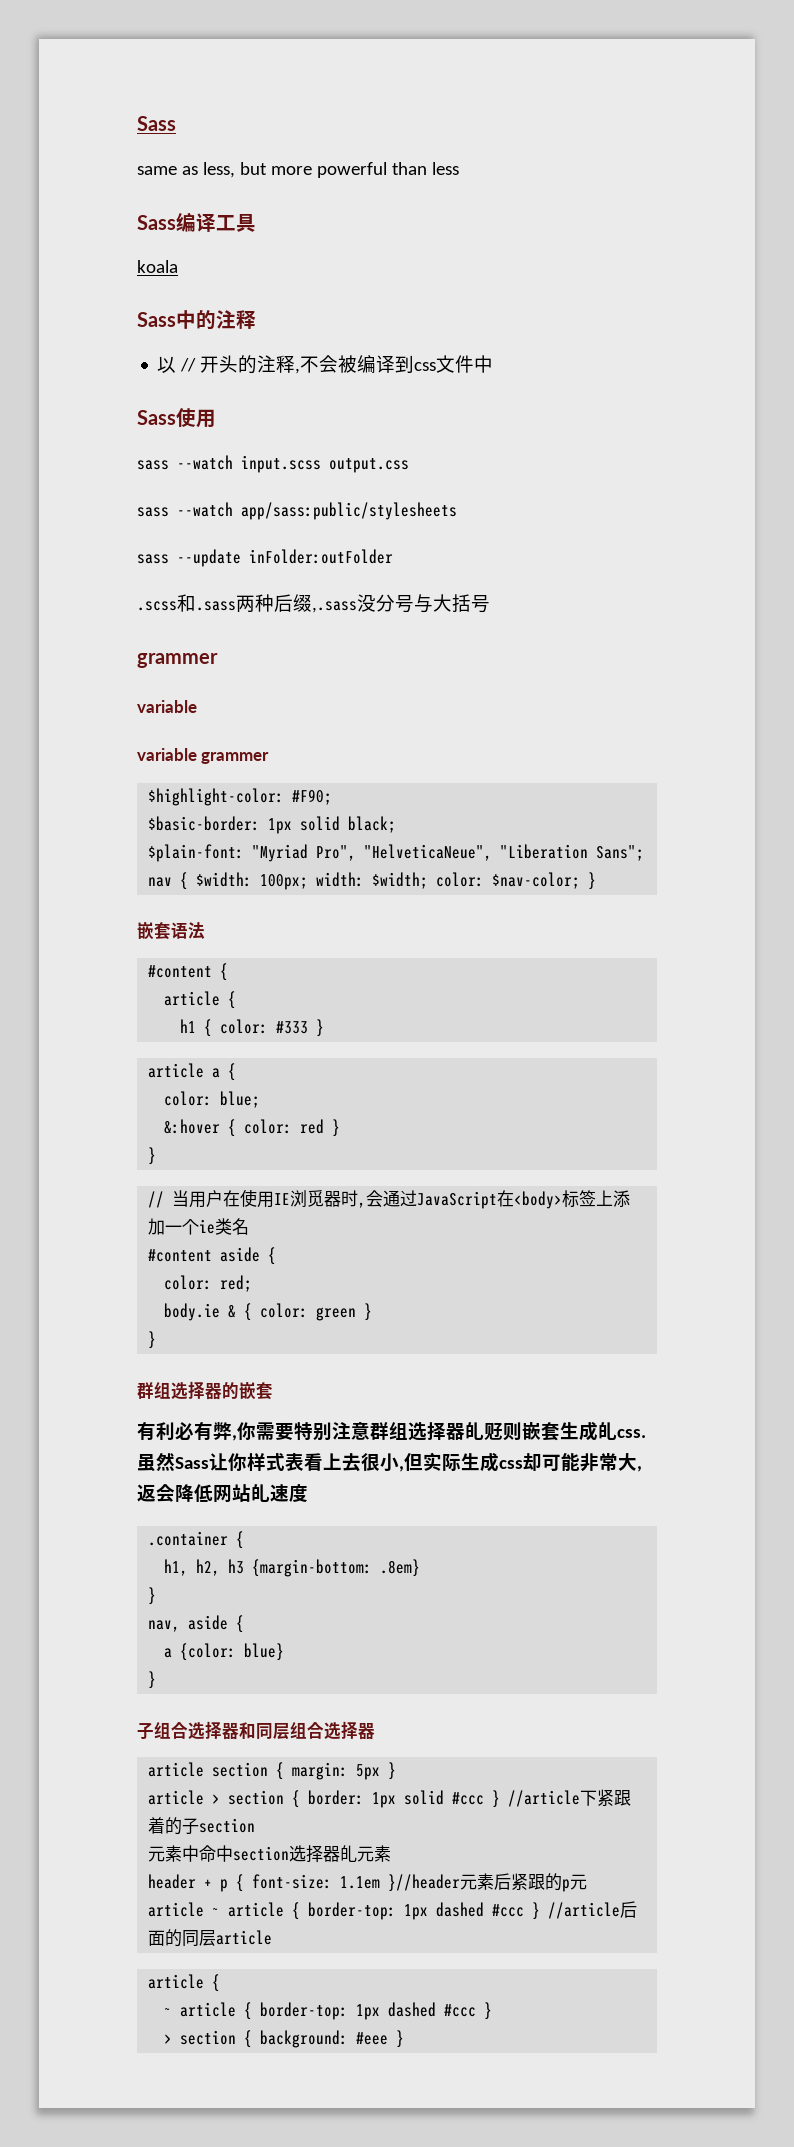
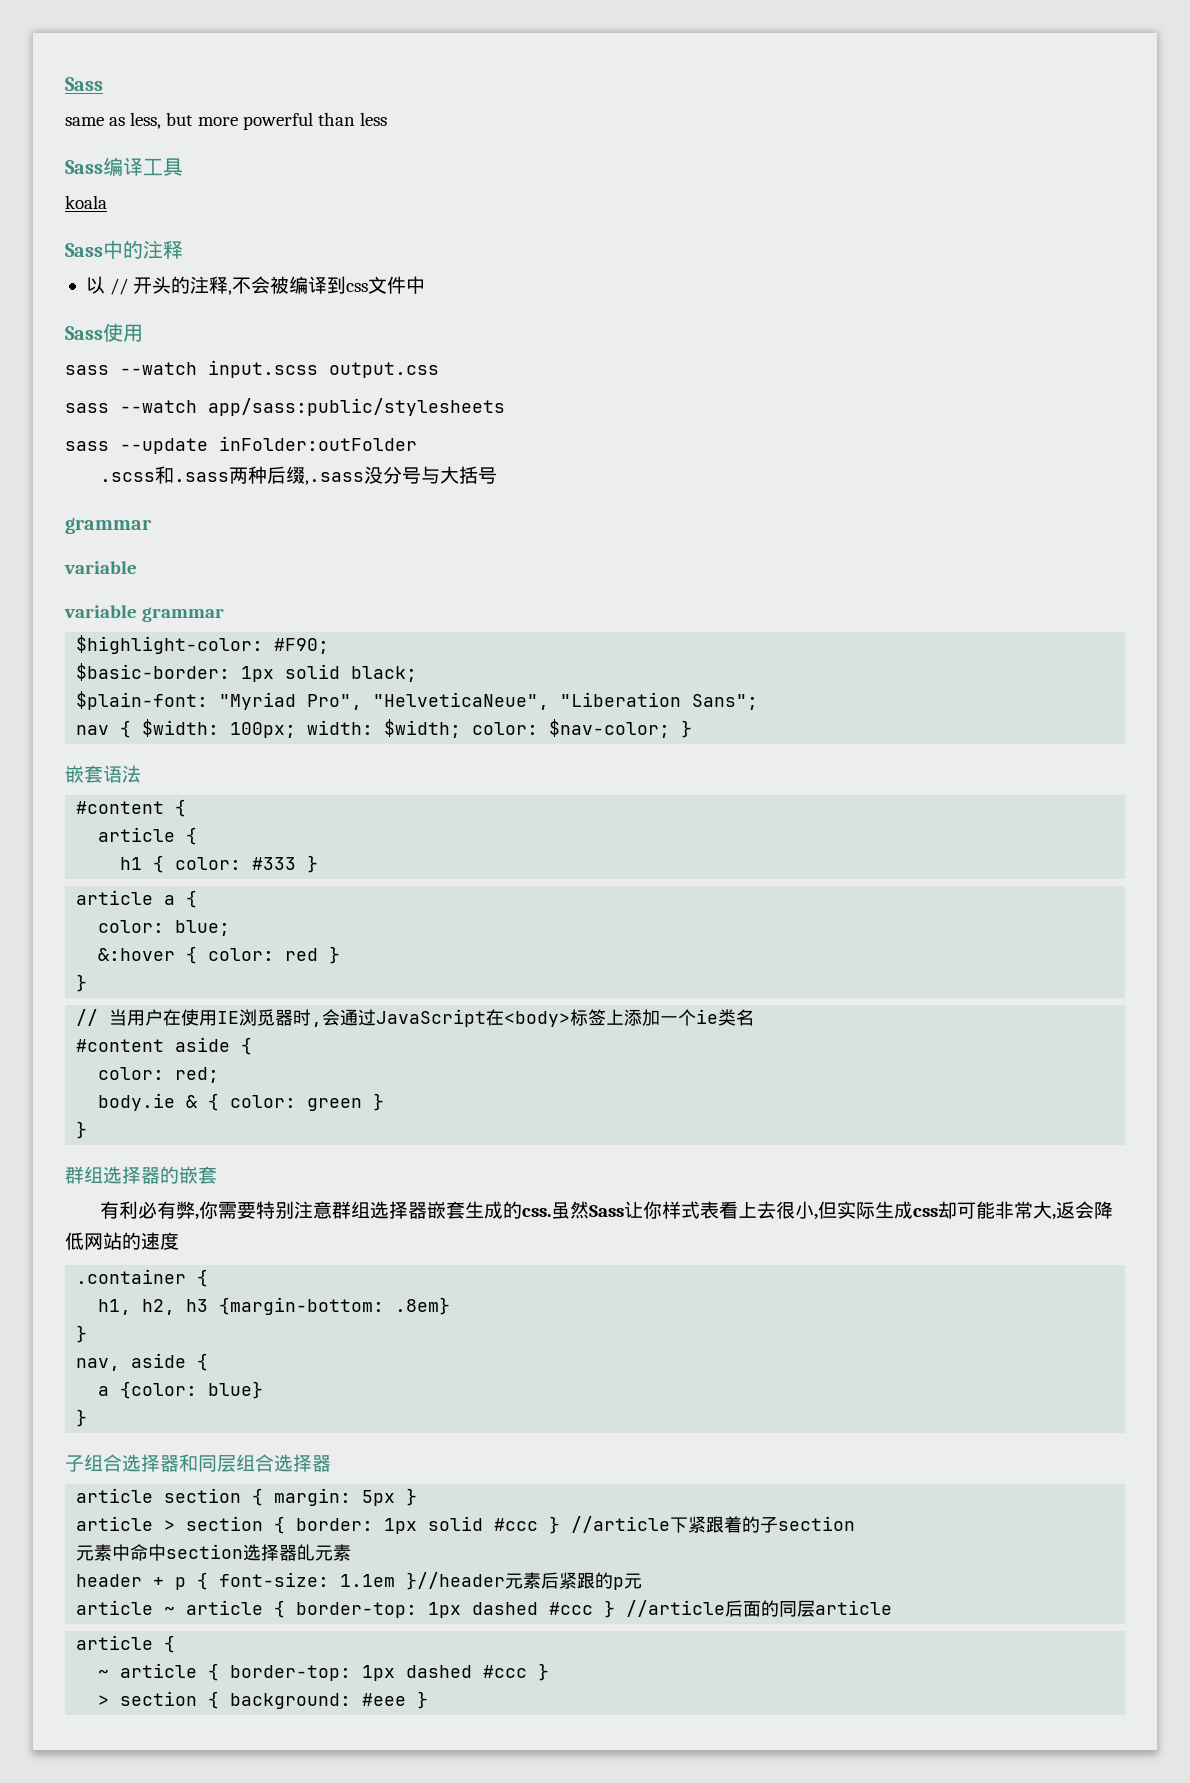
[137,653,218,668] grammer -> [65,518,152,534] grammar
[201,752,270,764] grammer -> [142,607,225,622] grammar
[465,1422,522,1441] 癿觃则 -> (428, 1210) none
[598,1422,617,1440] 癿 -> [503,1201,523,1219] 的
[251,1484,270,1502] 癿 -> [122,1232,141,1250] 的

